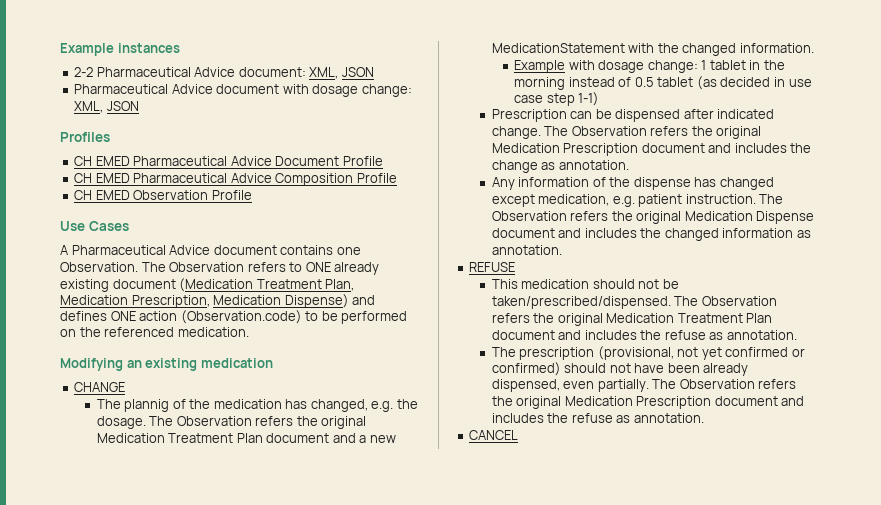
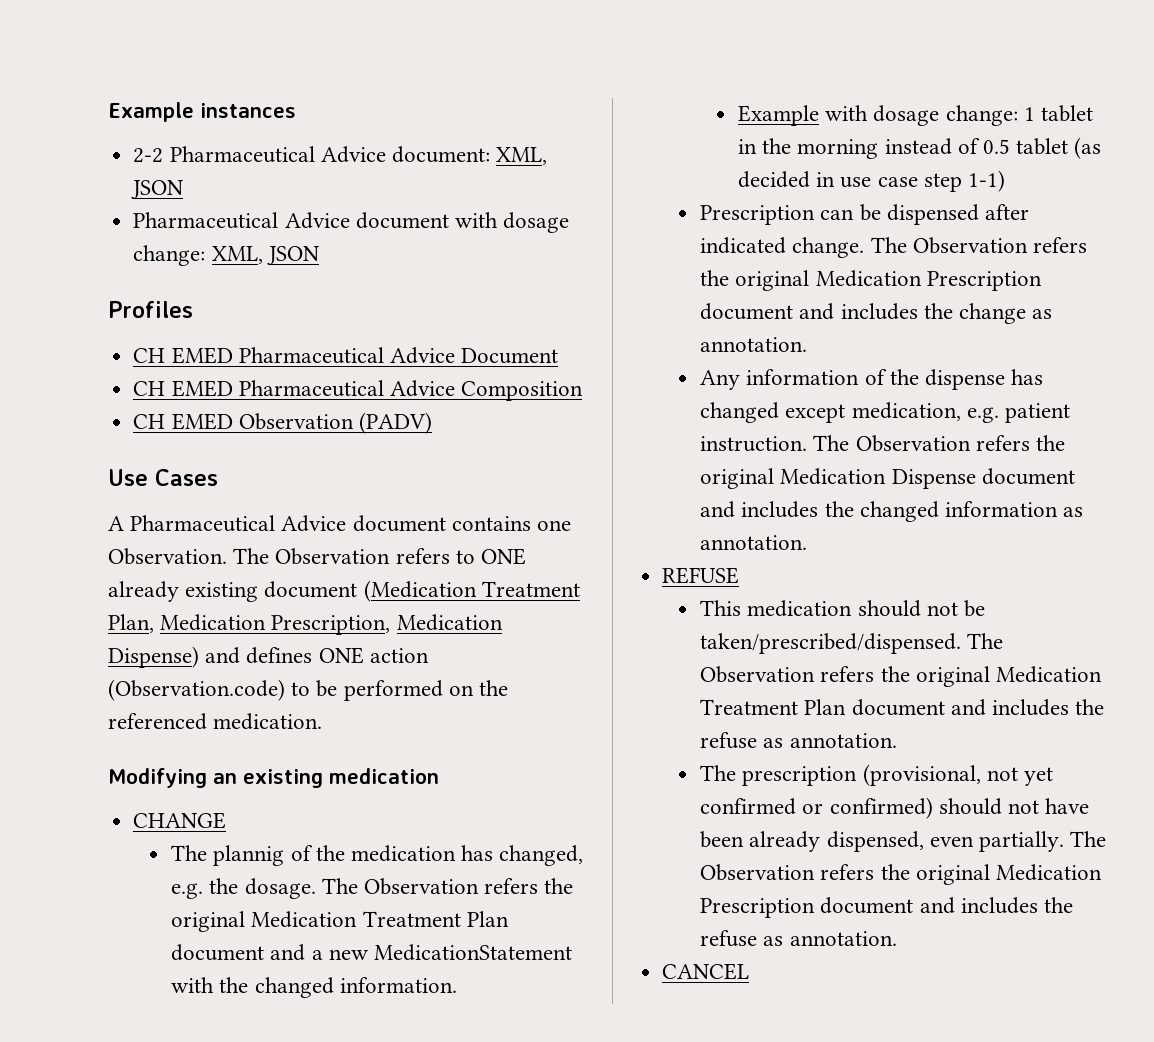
[342,156,383,166] Profile -> (559, 356) none
[356,173,397,183] Profile -> (584, 391) none
[211,190,252,200] Profile -> [358,412,432,434] (PADV)

